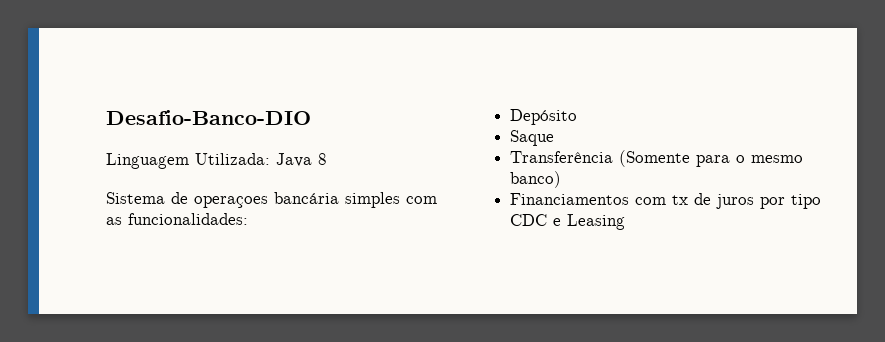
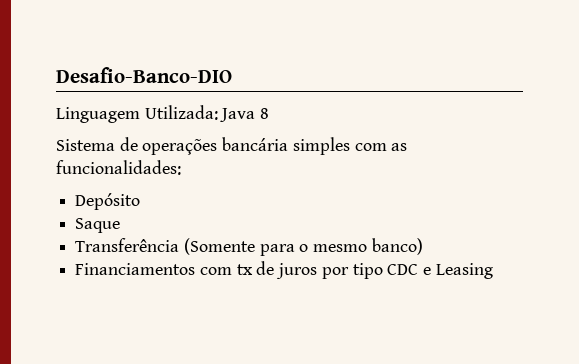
[194,196,268,208] operaçoes -> [142,139,218,155] operações

